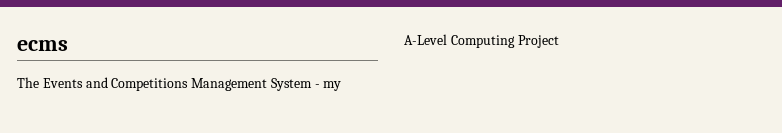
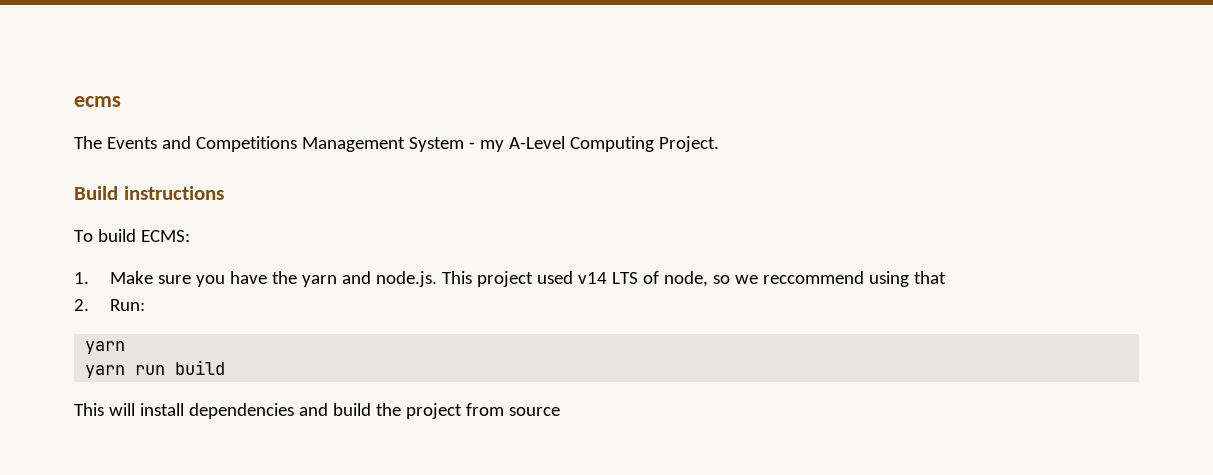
[517,35,559,48] Project -> [658,136,719,152] [74,186,224,200] [74,229,190,242] [74,271,947,287] [74,299,146,311] [85,341,126,354] [85,360,226,378] [74,403,560,419] Project. // Build instructions // To build ECMS: // 1. Make sure you have the yarn and node.js. This project used v14 LTS of node, so we reccommend using that // 2. Run: // yarn // yarn run build // This will install dependencies and build the project from source

